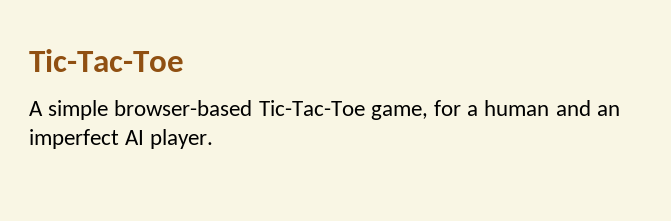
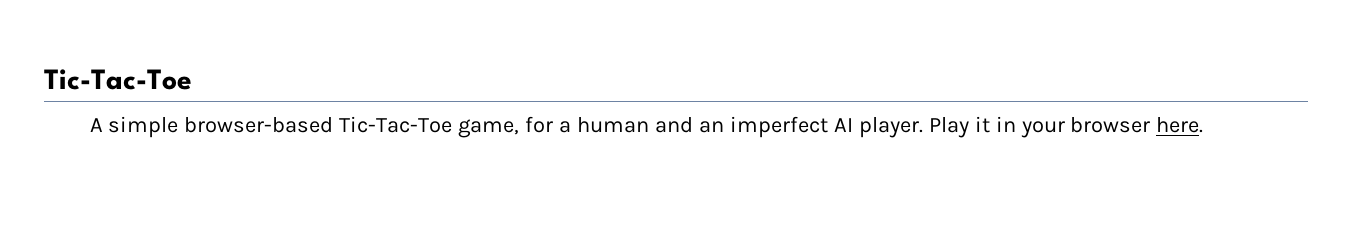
(214, 139) none -> [928,116,1204,138] Play it in your browser here.

